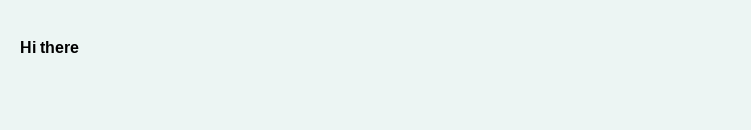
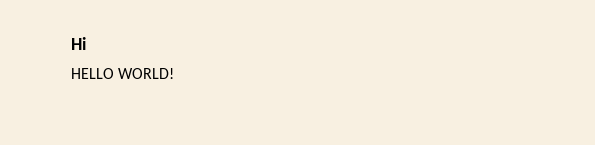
[40,41,80,53] there -> [71,68,175,79] // HELLO WORLD!

